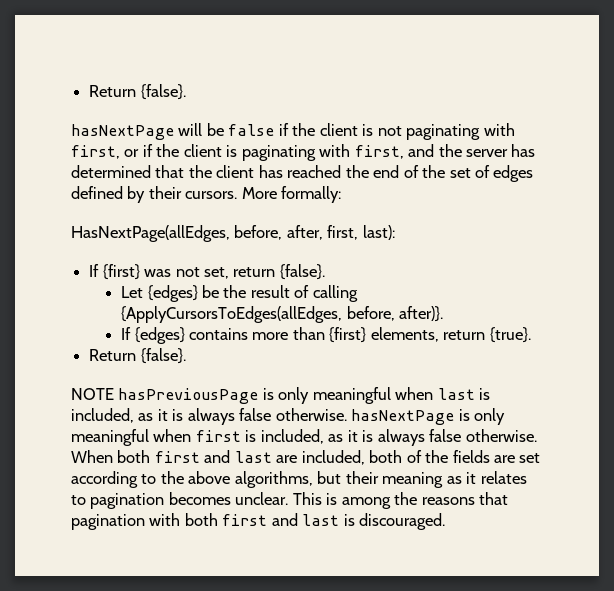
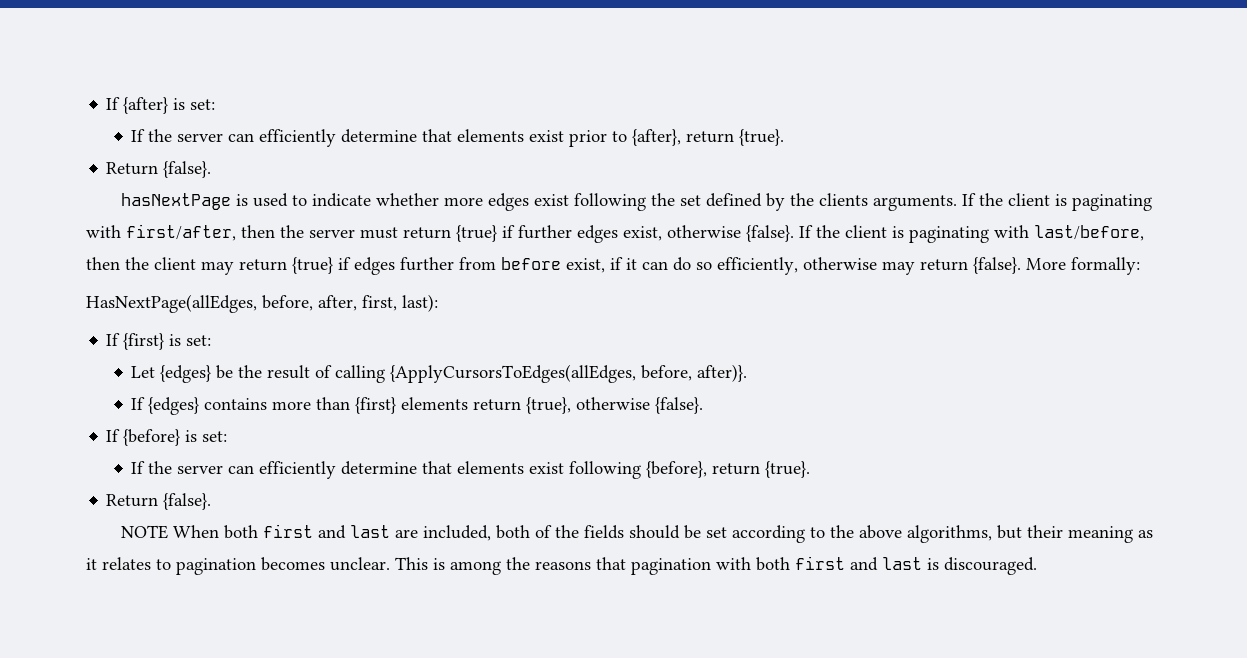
[89,84,186,100] [71,123,515,140] [71,144,536,161] [71,165,534,182] [71,186,238,203] Return {false}. // hasNextPage will be false if the client is not paginating with first, or if the client is paginating with first, and the server has determined that the client has reached the end of the set of edges defined by their cursors. -> [106,97,216,114] [131,129,785,147] [106,161,212,178] [121,193,1153,211] [86,224,1144,243] [86,257,1021,275] If {after} is set: // If the server can efficiently determine that elements exist prior to {after}, return {true}. // Return {false}. // hasNextPage is used to indicate whether more edges exist following the set defined by the clients arguments. If the client is paginating with first/after, then the server must return {true} if further edges exist, otherwise {false}. If the client is paginating with last/before, then the client may return {true} if edges further from before exist, if it can do so efficiently, otherwise may return {false}.
[144,264,325,280] was not set, return {false}. -> [169,334,212,346] is set:
[370,327,439,342] elements, -> [401,397,704,414] [106,429,228,446] [131,461,708,479] elements return {true}, otherwise {false}. // If {before} is set: // If the server can efficiently determine that elements exist following {before},
[118,387,491,404] [71,408,506,425] [71,429,537,446] hasPreviousPage is only meaningful when last is included, as it is always false otherwise. hasNextPage is only meaningful when first is included, as it is always false otherwise. -> (169, 532) none
[494,455,516,463] are -> [629,525,702,539] should be

